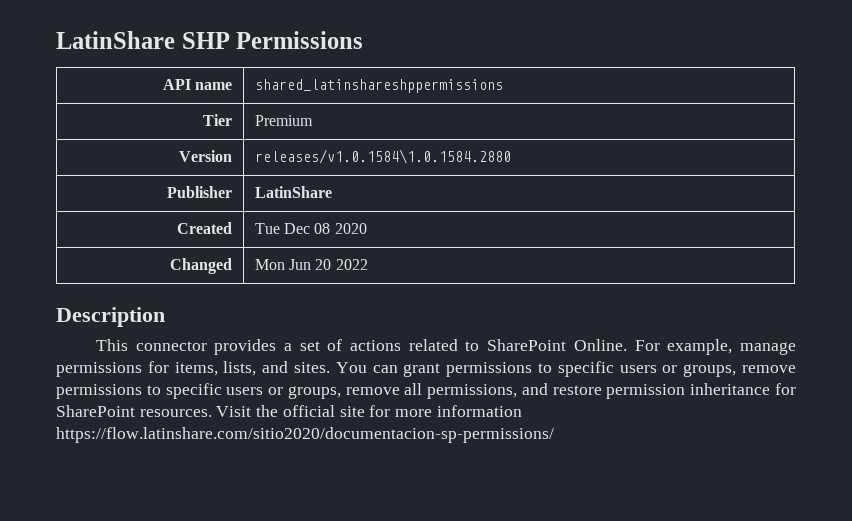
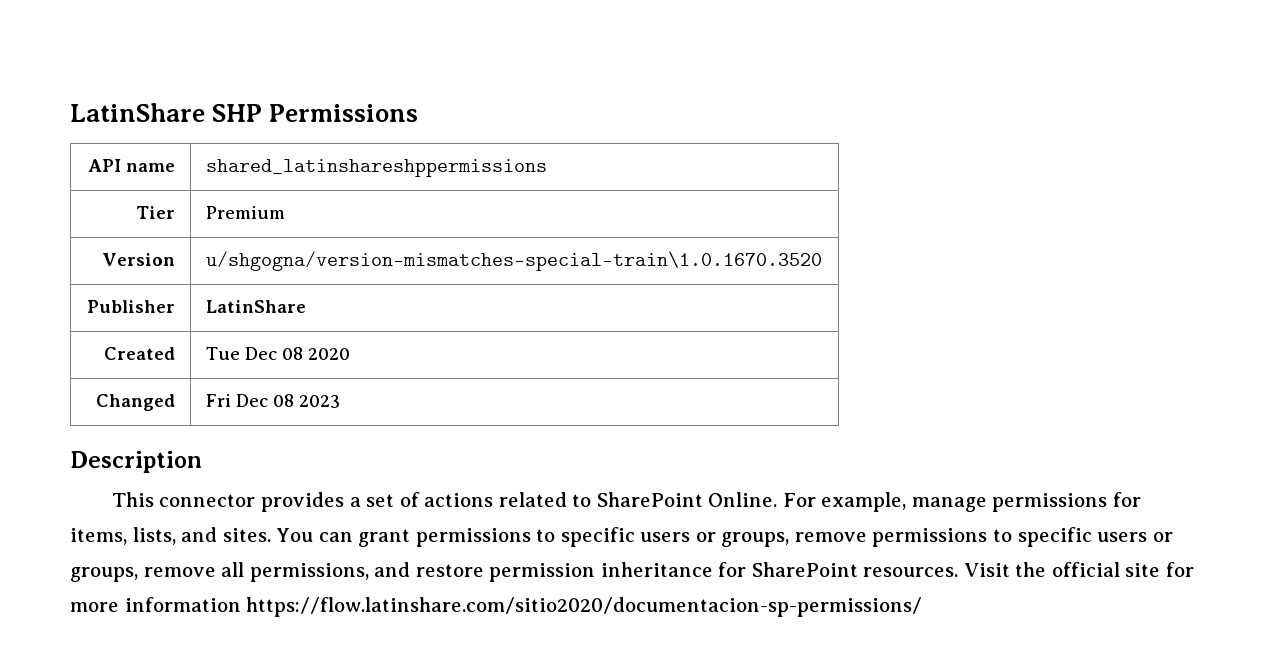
[254,149,511,164] releases/v1.0.1584\1.0.1584.2880 -> [205,251,822,271] u/shgogna/version-mismatches-special-train\1.0.1670.3520
[254,259,368,270] Mon Jun 20 2022 -> [205,394,340,408] Fri Dec 08 2023

